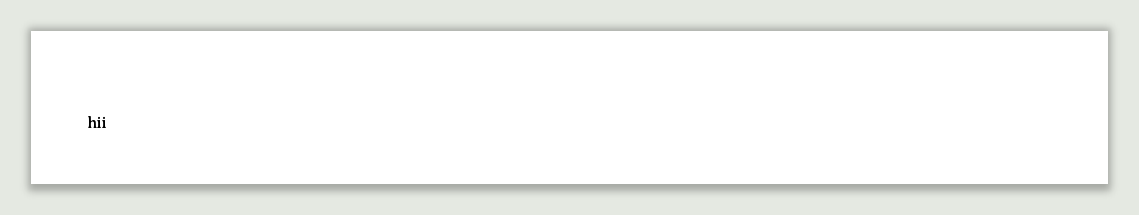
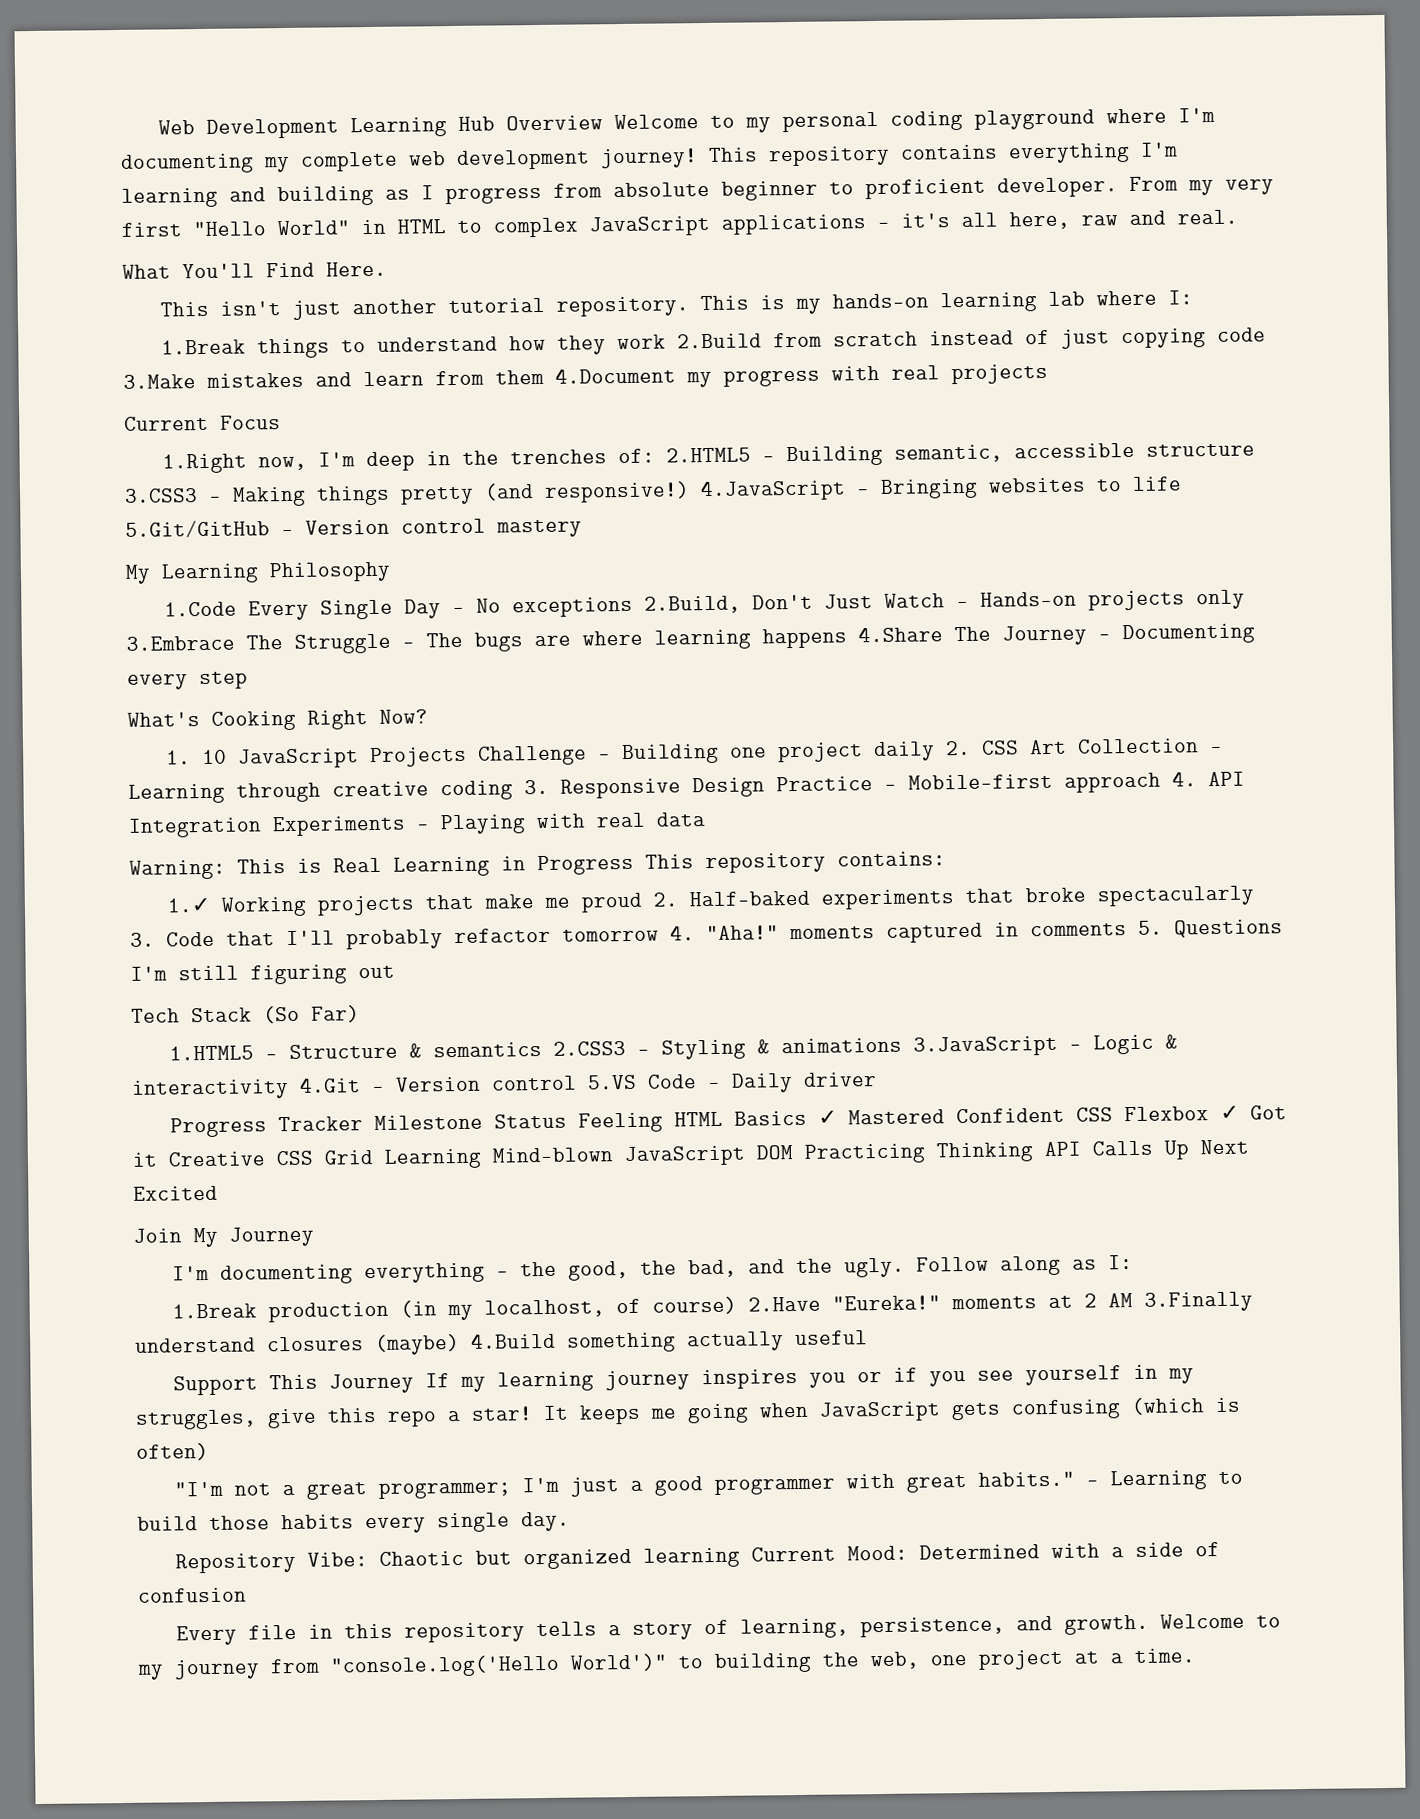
[87,116,107,128] hii -> [158,107,1216,139] [121,142,1178,174] [121,176,1274,208] [121,209,1238,238] [122,261,387,280] [160,290,1194,320] [161,327,1267,359] [123,363,1048,389] [124,415,281,431] [162,442,1256,474] [124,476,1182,507] [125,518,582,538] [125,561,391,584] [164,589,1246,621] [126,623,1255,654] [127,671,248,690] [127,709,428,731] [166,738,1224,769] [128,771,1245,804] [128,812,706,838] [129,851,946,880] [167,885,1255,917] [130,919,1283,950] [130,964,395,985] [131,1005,360,1024] [169,1034,1179,1061] [131,1072,877,1100] [170,1105,1288,1138] [132,1139,1249,1169] [133,1185,218,1201] [133,1226,314,1248] [172,1255,1134,1285] [172,1291,1254,1323] [135,1330,868,1356] [173,1364,1195,1396] [135,1397,1240,1430] [136,1442,209,1461] [174,1470,1244,1500] [137,1511,570,1534] [175,1541,1221,1574] [138,1587,247,1603] [176,1613,1282,1646] [137,1648,1195,1680] Web Development Learning Hub Overview Welcome to my personal coding playground where I'm documenting my complete web development journey! This repository contains everything I'm learning and building as I progress from absolute beginner to proficient developer. From my very first "Hello World" in HTML to complex JavaScript applications - it's all here, raw and real. // What You'll Find Here. // This isn't just another tutorial repository. This is my hands-on learning lab where I: // 1.Break things to understand how they work 2.Build from scratch instead of just copying code 3.Make mistakes and learn from them 4.Document my progress with real projects // Current Focus // 1.Right now, I'm deep in the trenches of: 2.HTML5 - Building semantic, accessible structure 3.CSS3 - Making things pretty (and responsive!) 4.JavaScript - Bringing websites to life 5.Git/GitHub - Version control mastery // My Learning Philosophy // 1.Code Every Single Day - No exceptions 2.Build, Don't Just Watch - Hands-on projects only 3.Embrace The Struggle - The bugs are where learning happens 4.Share The Journey - Documenting every step // What's Cooking Right Now? // 1. 10 JavaScript Projects Challenge - Building one project daily 2. CSS Art Collection - Learning through creative coding 3. Responsive Design Practice - Mobile-first approach 4. API Integration Experiments - Playing with real data // Warning: This is Real Learning in Progress This repository contains: // 1.✓ Working projects that make me proud 2. Half-baked experiments that broke spectacularly 3. Code that I'll probably refactor tomorrow 4. "Aha!" moments captured in comments 5. Questions I'm still figuring out // Tech Stack (So Far) // 1.HTML5 - Structure & semantics 2.CSS3 - Styling & animations 3.JavaScript - Logic & interactivity 4.Git - Version control 5.VS Code - Daily driver // Progress Tracker Milestone Status Feeling HTML Basics ✓ Mastered Confident CSS Flexbox ✓ Got it Creative CSS Grid Learning Mind-blown JavaScript DOM Practicing Thinking API Calls Up Next Excited // Join My Journey // I'm documenting everything - the good, the bad, and the ugly. Follow along as I: // 1.Break production (in my localhost, of course) 2.Have "Eureka!" moments at 2 AM 3.Finally understand closures (maybe) 4.Build something actually useful // Support This Journey If my learning journey inspires you or if you see yourself in my struggles, give this repo a star! It keeps me going when JavaScript gets confusing (which is often) // "I'm not a great programmer; I'm just a good programmer with great habits." - Learning to build those habits every single day. // Repository Vibe: Chaotic but organized learning Current Mood: Determined with a side of confusion // Every file in this repository tells a story of learning, persistence, and growth. Welcome to my journey from "console.log('Hello World')" to building the web, one project at a time.

